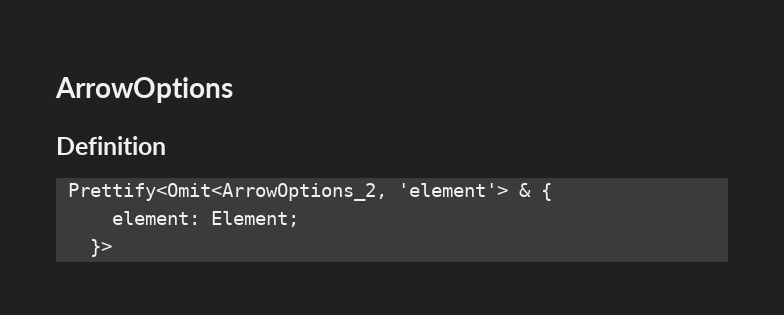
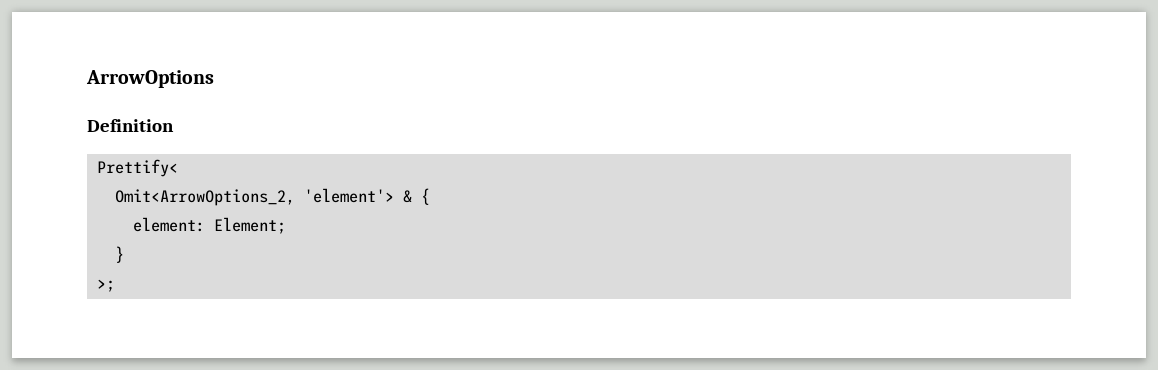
[67,183,387,201] Prettify<Omit<ArrowOptions_2, -> [97,159,179,177] [115,189,296,206] Prettify< // Omit<ArrowOptions_2,
[89,239,112,257] }> -> [115,246,125,263] [97,279,116,292] } // >;

